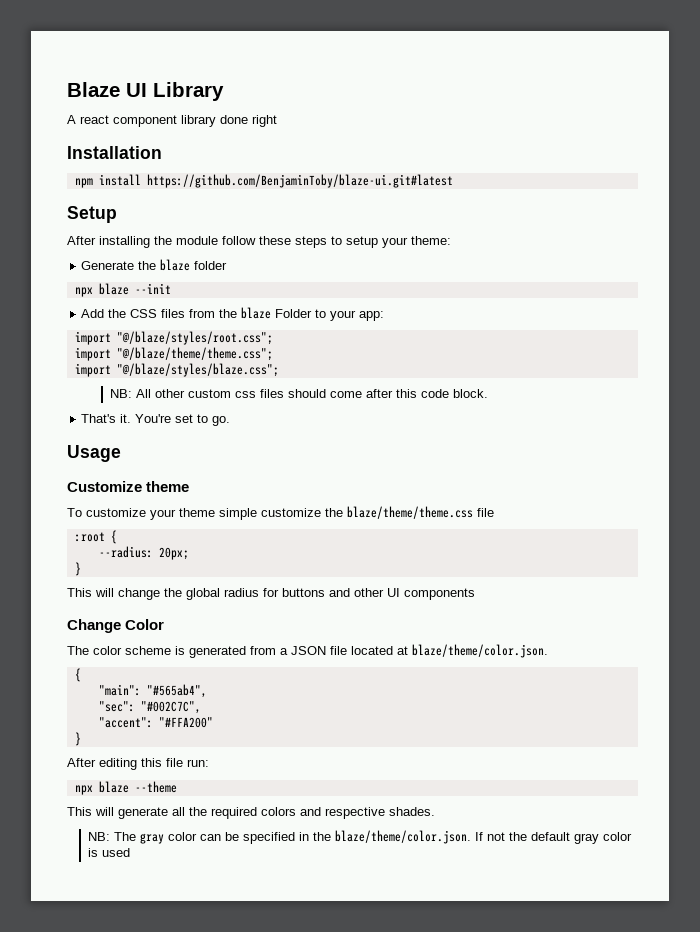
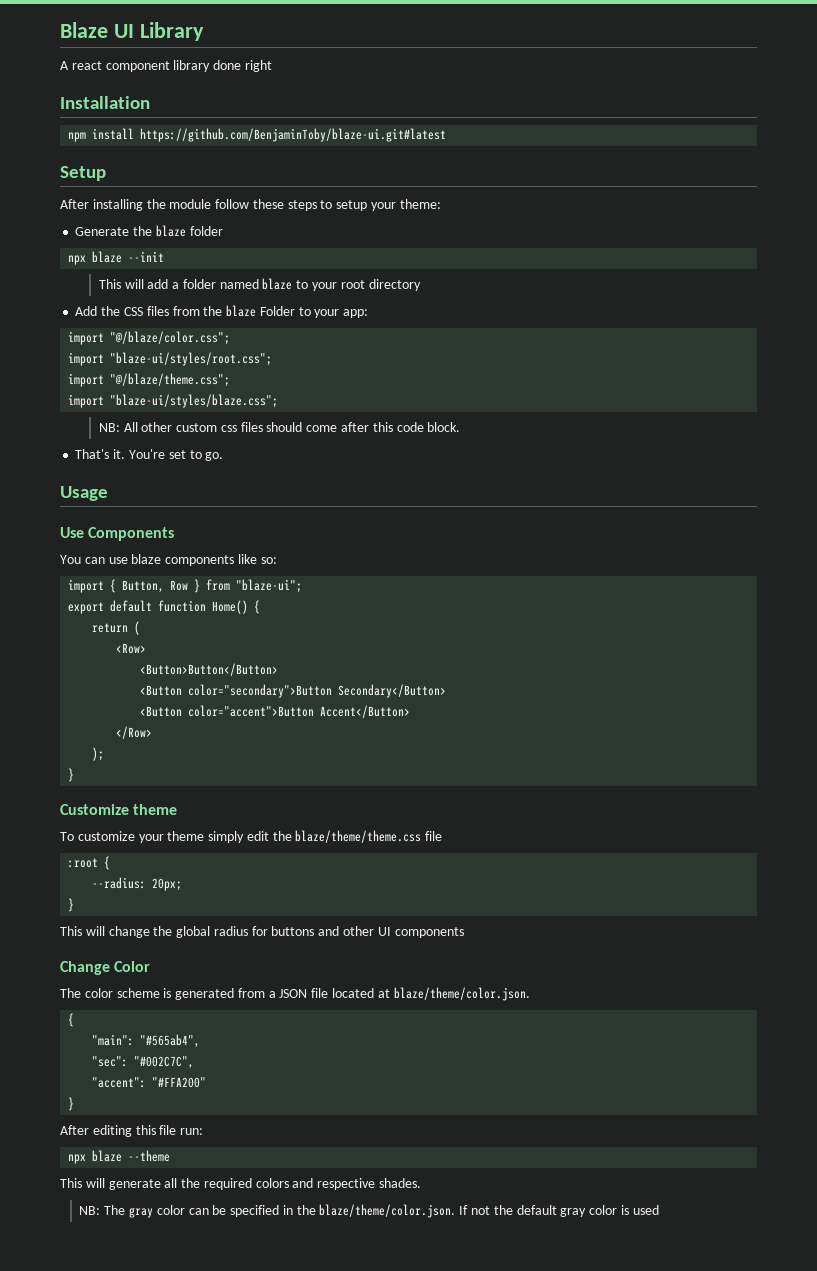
(171, 288) none -> [98,278,421,291] // This will add a folder named blaze to your root directory
[116,331,273,345] [74,347,273,361] [74,363,279,377] "@/blaze/styles/root.css"; // import "@/blaze/theme/theme.css"; // import "@/blaze/styles/blaze.css"; -> [110,331,231,345] [68,352,273,366] [68,373,231,387] [68,394,279,408] "@/blaze/color.css"; // import "blaze-ui/styles/root.css"; // import "@/blaze/theme.css"; // import "blaze-ui/styles/blaze.css";
(121, 453) none -> [60,527,175,541] [60,554,277,566] [68,579,303,593] [68,600,261,614] [92,621,141,635] [116,643,147,654] [140,663,279,676] [140,684,447,698] [140,705,411,718] [116,726,153,739] [92,747,105,761] [68,768,75,782] // Use Components // You can use blaze components like so: // import { Button, Row } from "blaze-ui"; // export default function Home() { // return ( // <Row> // <Button>Button</Button> // <Button color="secondary">Button Secondary</Button> // <Button color="accent">Button Accent</Button> // </Row> // ); // }
[219,508,321,520] simple customize -> [208,831,269,843] simply edit

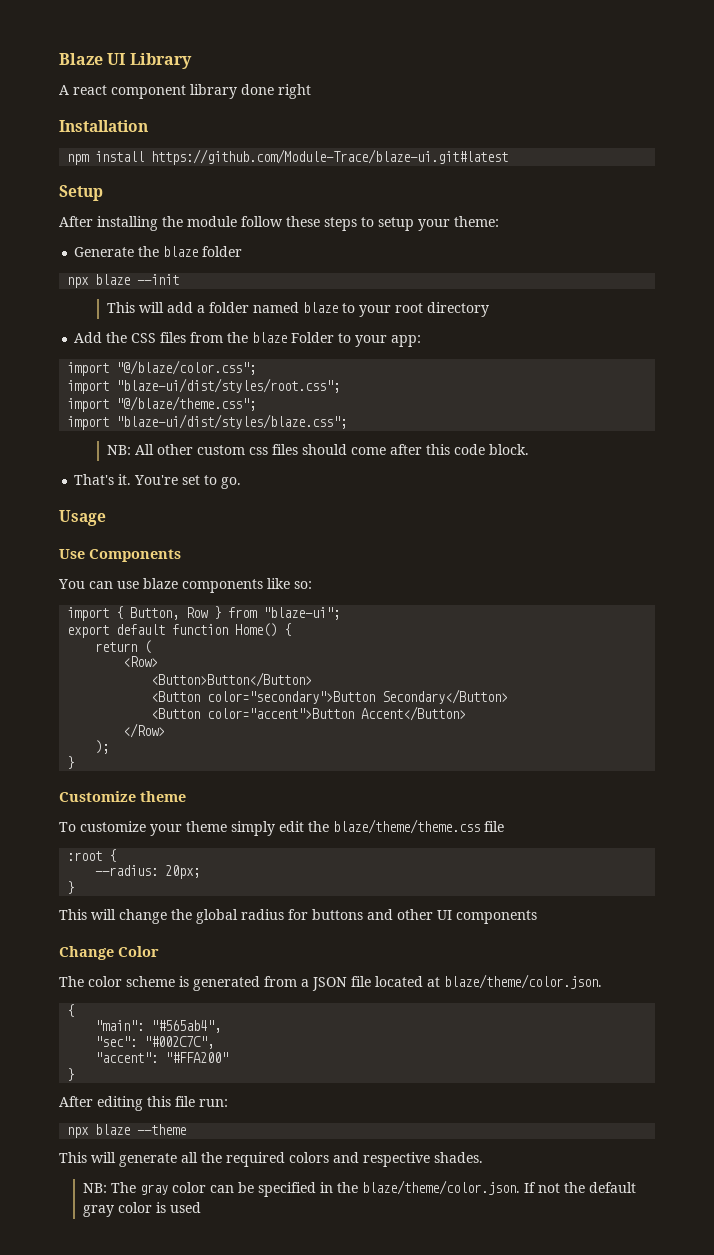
[140,128,447,142] https://github.com/BenjaminToby/blaze-ui.git#latest -> [151,149,509,165] https://github.com/Module-Trace/blaze-ui.git#latest
[110,352,273,366] "blaze-ui/styles/root.css"; -> [116,378,341,393] "blaze-ui/dist/styles/root.css";
[110,394,279,408] "blaze-ui/styles/blaze.css"; -> [116,414,348,429] "blaze-ui/dist/styles/blaze.css";

